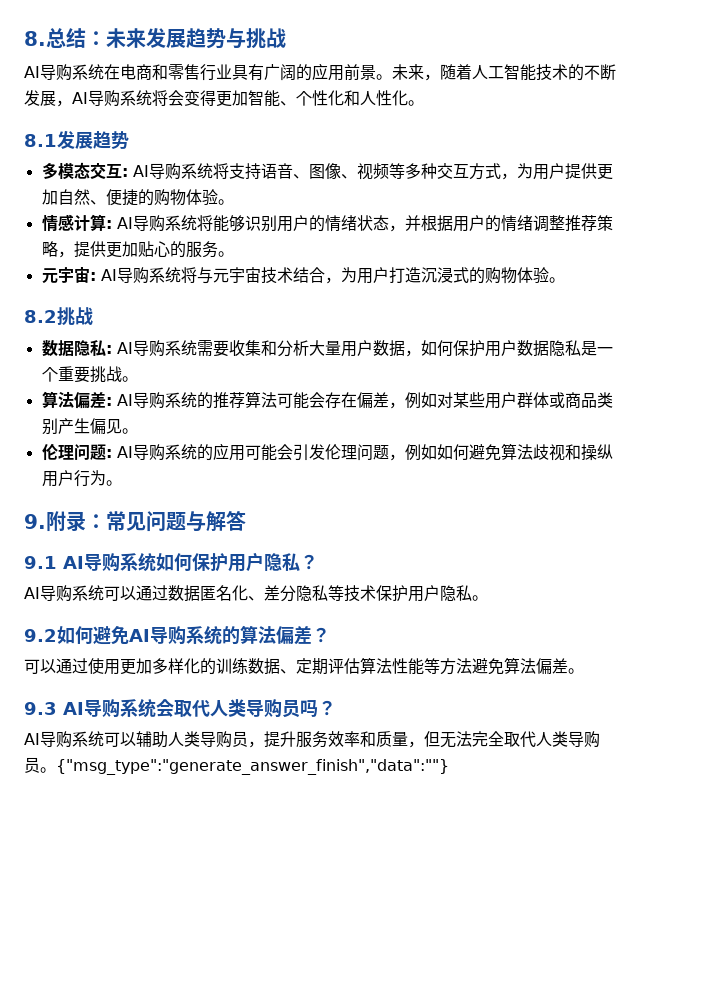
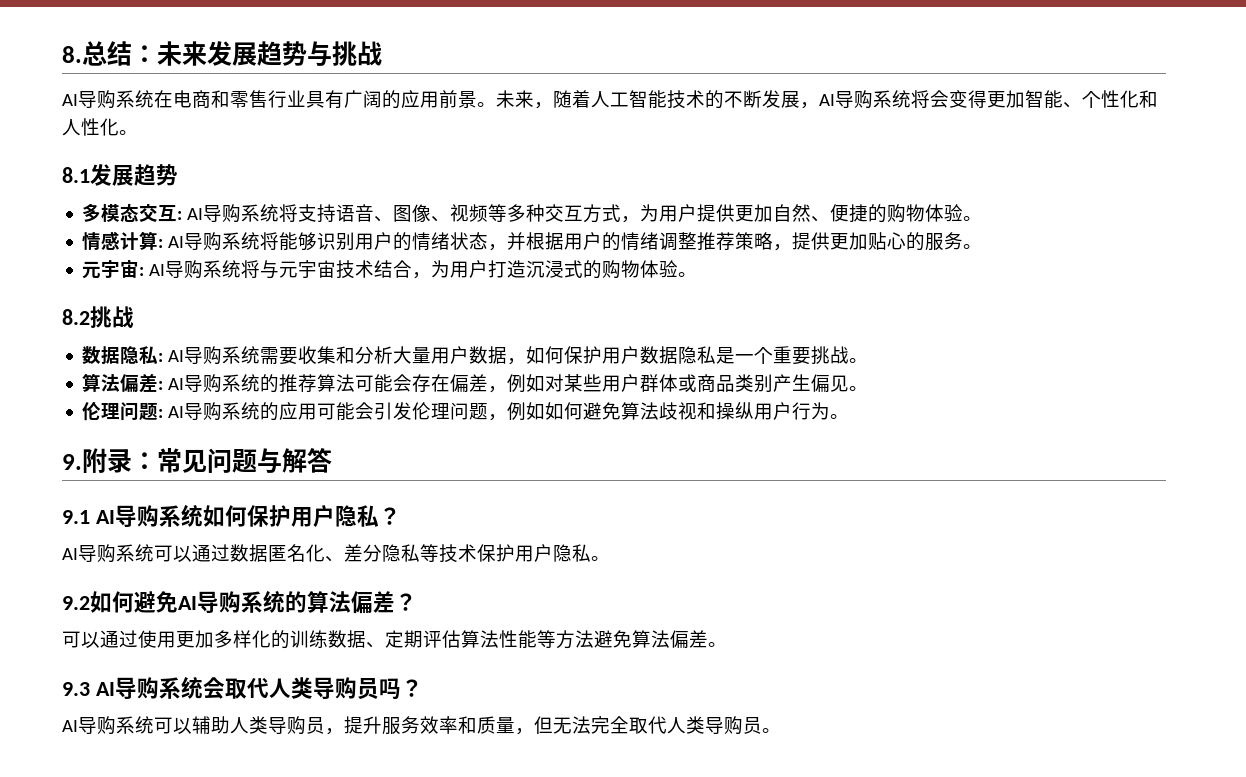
[56,759,449,775] {"msg_type":"generate_answer_finish","data":""} -> (781, 730) none

